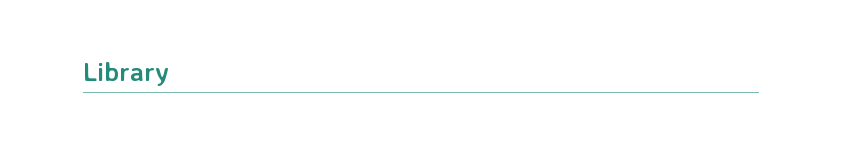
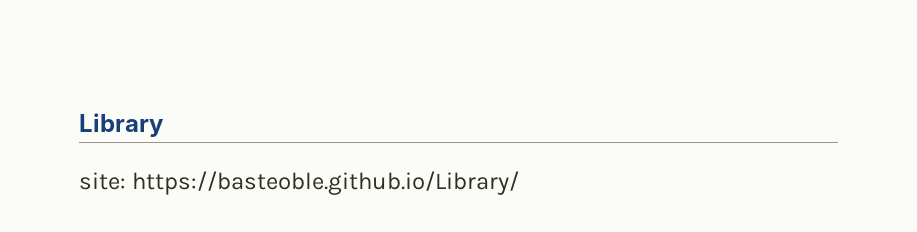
(169, 74) none -> [79,171,520,195] // site: https://basteoble.github.io/Library/

